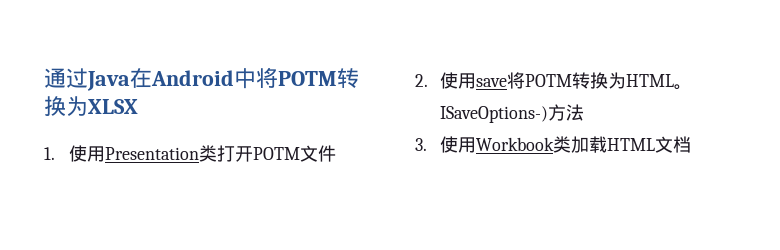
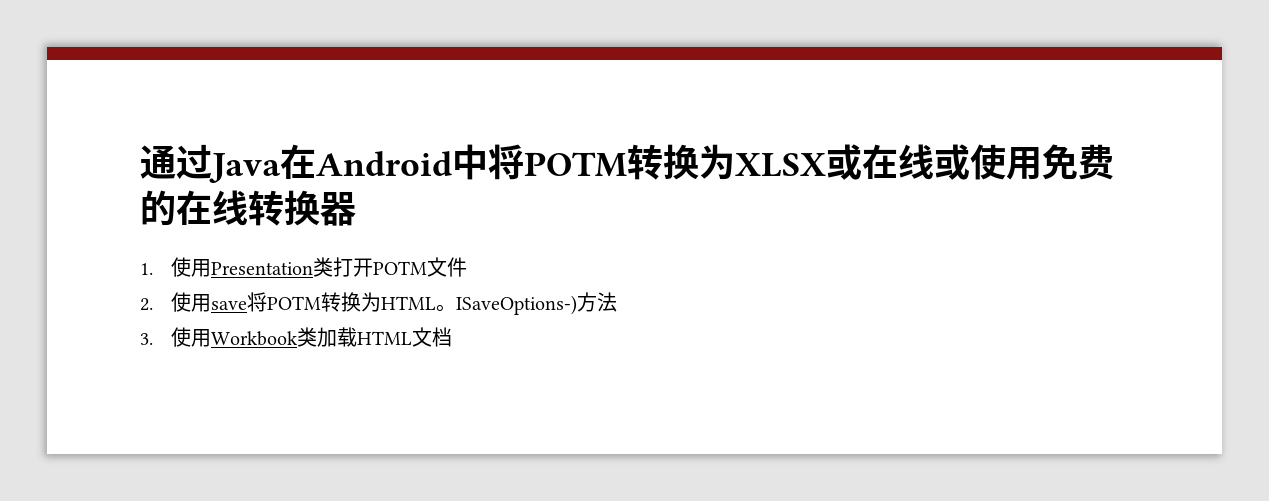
(138, 106) none -> [826,144,1114,180] [140,190,356,226] 或在线或使用免费的在线转换器

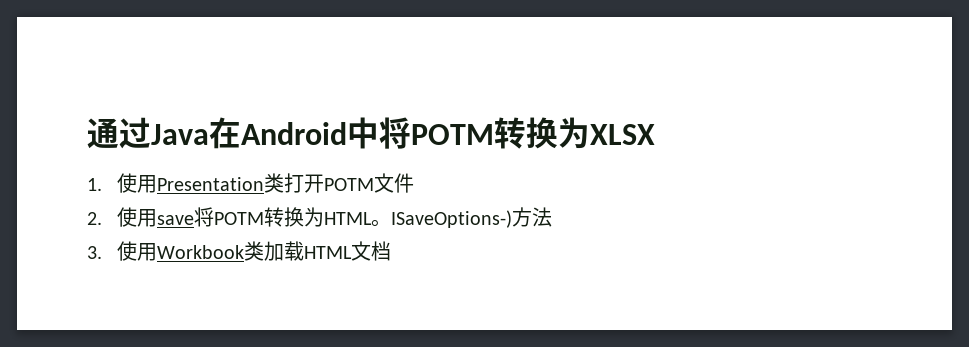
[826,144,1114,180] [140,190,356,226] 或在线或使用免费的在线转换器 -> (655, 134) none

